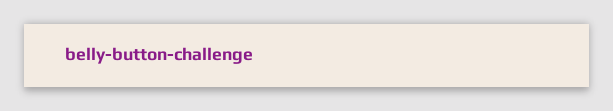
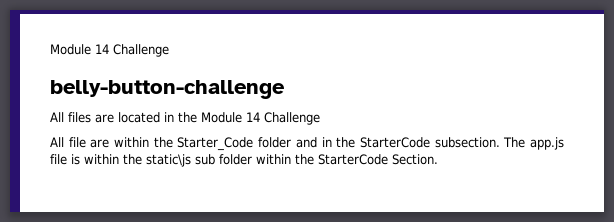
[65,47,253,64] belly-button-challenge -> [50,44,169,57] [50,80,285,99] [50,112,320,125] [50,137,564,151] [50,154,438,167] Module 14 Challenge // belly-button-challenge // All files are located in the Module 14 Challenge // All file are within the Starter_Code folder and in the StarterCode subsection. The app.js file is within the static\js sub folder within the StarterCode Section.

